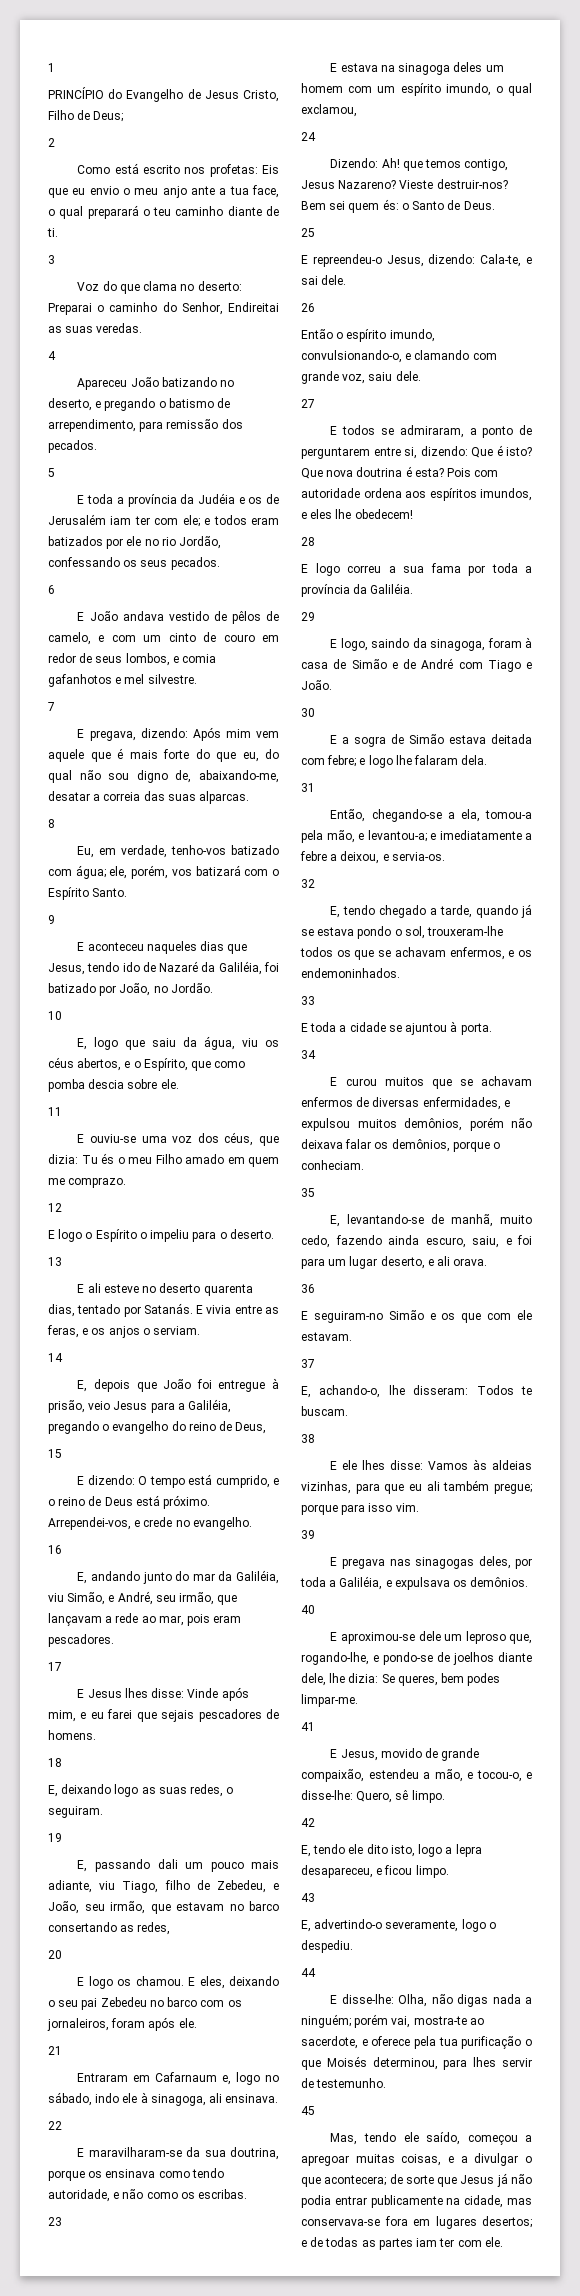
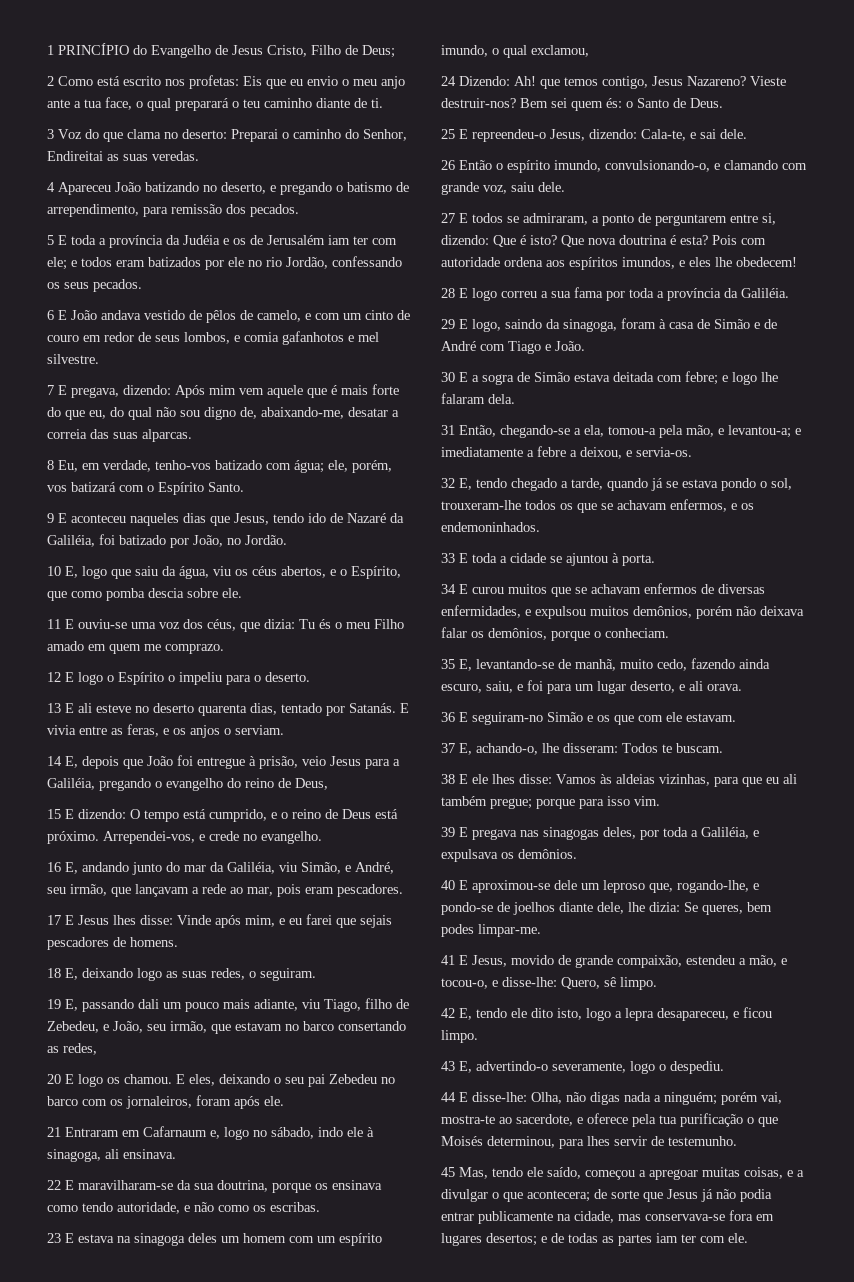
(55, 67) // -> (54, 50) none
(55, 142) // -> (54, 81) none
(55, 259) // -> (54, 134) none
(56, 355) // -> (55, 187) none
(55, 472) // -> (54, 240) none
(55, 589) // -> (54, 315) none
(55, 706) // -> (54, 390) none
(55, 823) // -> (54, 465) none
(55, 919) // -> (54, 518) none
(62, 1015) // -> (61, 571) none
(62, 1111) // -> (61, 624) none
(62, 1207) // -> (61, 677) none
(62, 1261) // -> (61, 708) none
(63, 1357) // -> (62, 761) none
(62, 1453) // -> (61, 814) none
(62, 1549) // -> (61, 867) none
(62, 1666) // -> (61, 920) none
(62, 1762) // -> (61, 973) none
(62, 1837) // -> (61, 1004) none
(62, 1954) // -> (61, 1079) none
(62, 2050) // -> (61, 1132) none
(62, 2125) // -> (61, 1185) none
(62, 2221) // -> (61, 1238) none
(316, 136) // -> (456, 81) none
(315, 232) // -> (455, 134) none
(315, 307) // -> (455, 165) none
(315, 403) // -> (455, 218) none
(315, 541) // -> (455, 293) none
(315, 616) // -> (455, 324) none
(315, 712) // -> (455, 377) none
(315, 787) // -> (455, 430) none
(315, 883) // -> (455, 483) none
(315, 1000) // -> (455, 558) none
(316, 1054) // -> (456, 589) none
(315, 1192) // -> (455, 664) none
(315, 1288) // -> (455, 717) none
(315, 1363) // -> (455, 748) none
(315, 1438) // -> (455, 779) none
(315, 1534) // -> (455, 832) none
(315, 1609) // -> (455, 885) none
(315, 1726) // -> (455, 960) none
(315, 1822) // -> (455, 1013) none
(315, 1897) // -> (455, 1066) none
(316, 1972) // -> (456, 1097) none
(315, 2110) // -> (455, 1172) none

